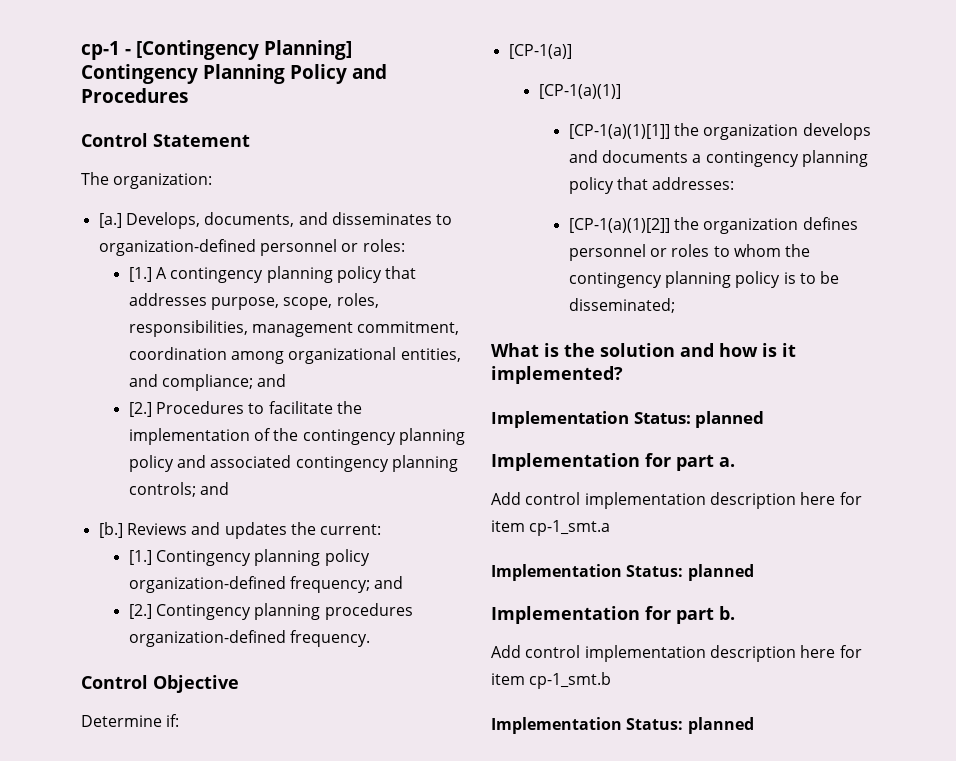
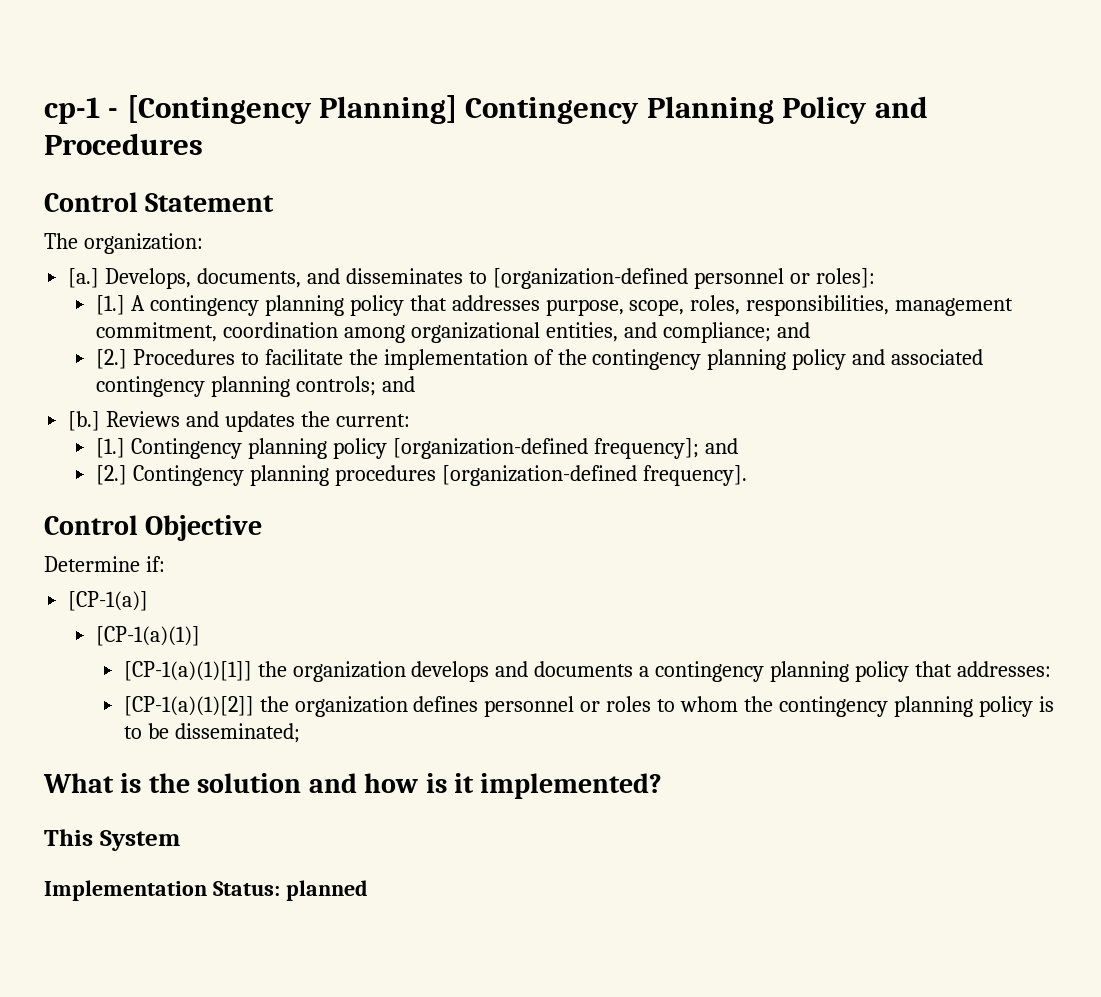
[98,239,405,256] organization-defined personnel or roles: -> [492,268,875,289] [organization-defined personnel or roles]:
[128,576,370,593] organization-defined frequency; -> [392,438,699,459] [organization-defined frequency];
[128,630,370,647] organization-defined frequency. -> [441,465,747,486] [organization-defined frequency].
[491,411,765,428] [491,453,735,471] [491,492,862,509] [491,520,611,536] [491,564,754,581] [491,606,735,624] [491,645,862,662] [491,672,612,689] Implementation Status: planned // Implementation for part a. // Add control implementation description here for item cp-1_smt.a // Implementation Status: planned // Implementation for part b. // Add control implementation description here for item cp-1_smt.b -> [44,829,180,851] This System

